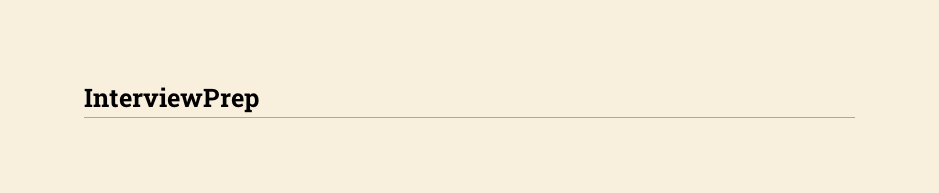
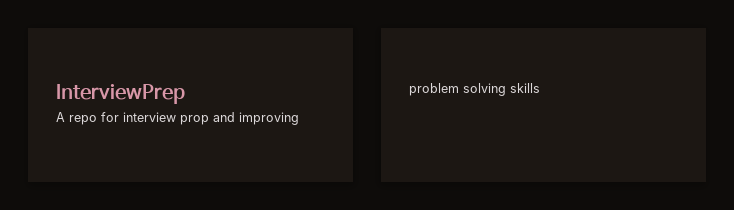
(259, 100) none -> [56,112,299,125] [409,83,540,96] // A repo for interview prop and improving problem solving skills

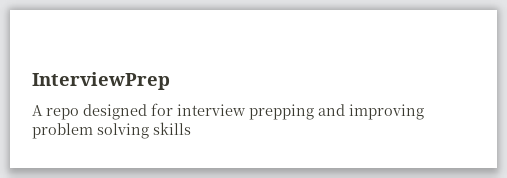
(97, 120) none -> [83,104,147,120] designed
[180,115,209,125] prop -> [249,104,314,120] prepping

